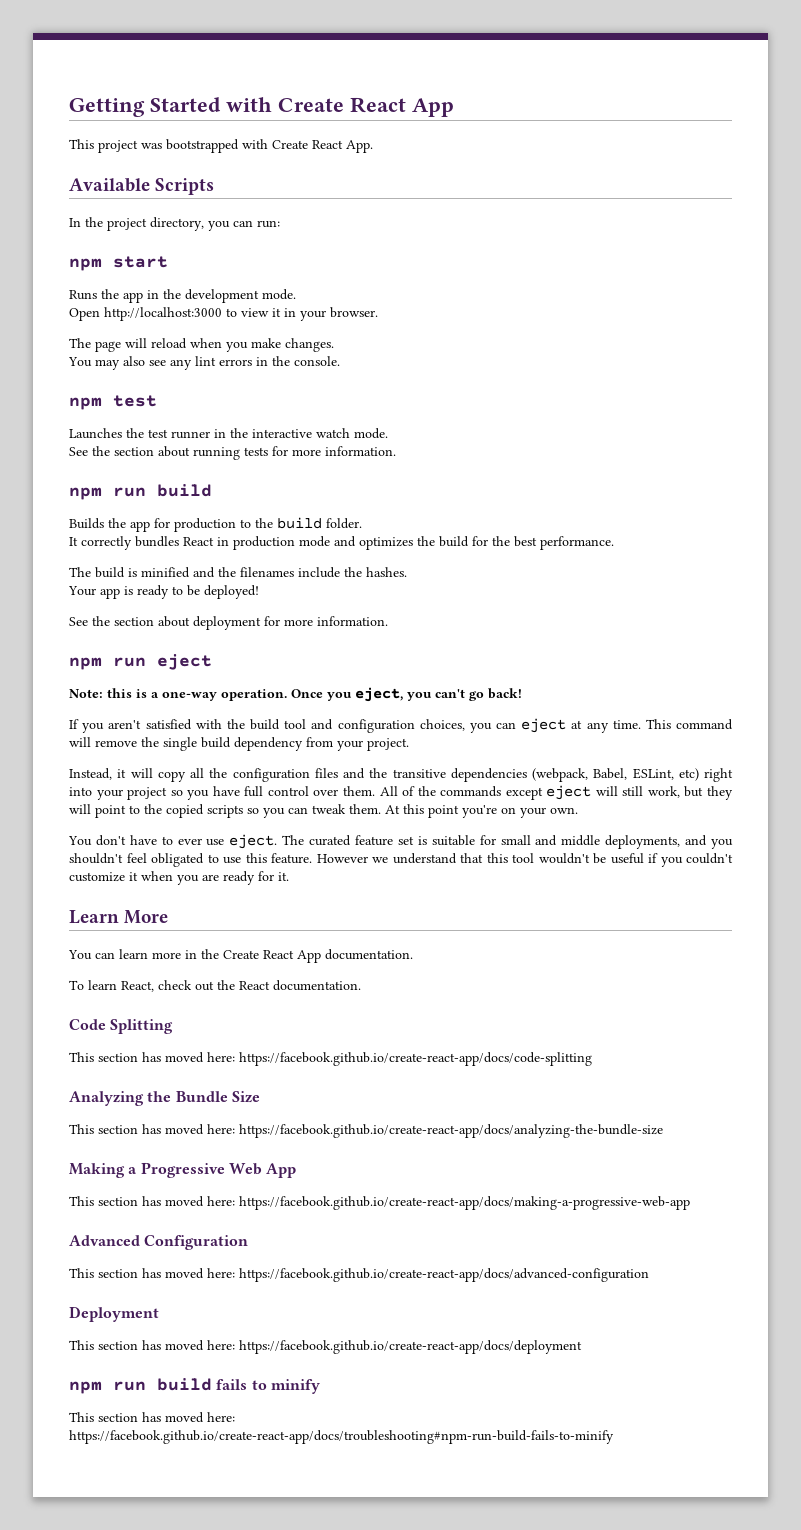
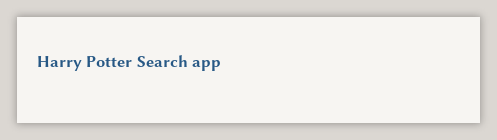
[69,97,454,117] [69,139,373,153] [69,178,215,195] [69,217,280,231] [69,256,168,271] [69,289,296,303] [69,307,378,321] [69,338,334,352] [68,356,340,370] [69,395,157,410] [69,428,388,439] [69,446,396,460] [69,484,212,500] [69,517,362,532] [69,536,614,550] [69,567,407,578] [68,585,259,599] [69,616,388,630] [69,654,212,670] [69,687,522,702] [69,718,733,733] [69,737,409,751] [69,768,733,782] [69,785,733,800] [69,804,578,818] [68,834,734,849] [69,853,733,867] [69,871,289,885] [69,910,169,924] [68,949,413,963] [69,980,361,992] [69,1019,174,1034] [69,1052,592,1066] [69,1091,260,1106] [69,1124,663,1138] [69,1162,297,1178] [69,1196,690,1210] [69,1235,249,1250] [69,1268,649,1282] [69,1306,159,1322] [69,1340,582,1354] [69,1378,320,1394] [69,1412,235,1423] [69,1430,614,1444] Getting Started with Create React App // This project was bootstrapped with Create React App. // Available Scripts // In the project directory, you can run: // npm start // Runs the app in the development mode. // Open http://localhost:3000 to view it in your browser. // The page will reload when you make changes. // You may also see any lint errors in the console. // npm test // Launches the test runner in the interactive watch mode. // See the section about running tests for more information. // npm run build // Builds the app for production to the build folder. // It correctly bundles React in production mode and optimizes the build for the best performance. // The build is minified and the filenames include the hashes. // Your app is ready to be deployed! // See the section about deployment for more information. // npm run eject // Note: this is a one-way operation. Once you eject, you can't go back! // If you aren't satisfied with the build tool and configuration choices, you can eject at any time. This command will remove the single build dependency from your project. // Instead, it will copy all the configuration files and the transitive dependencies (webpack, Babel, ESLint, etc) right into your project so you have full control over them. All of the commands except eject will still work, but they will point to the copied scripts so you can tweak them. At this point you're on your own. // You don't have to ever use eject. The curated feature set is suitable for small and middle deployments, and you shouldn't feel obligated to use this feature. However we understand that this tool wouldn't be useful if you couldn't customize it when you are ready for it. // Learn More // You can learn more in the Create React App documentation. // To learn React, check out the React documentation. // Code Splitting // This section has moved here: https://facebook.github.io/create-react-app/docs/code-splitting // Analyzing the Bundle Size // This section has moved here: https://facebook.github.io/create-react-app/docs/analyzing-the-bundle-size // Making a Progressive Web App // This section has moved here: https://facebook.github.io/create-react-app/docs/making-a-progressive-web-app // Advanced Configuration // This section has moved here: https://facebook.github.io/create-react-app/docs/advanced-configuration // Deployment // This section has moved here: https://facebook.github.io/create-react-app/docs/deployment // npm run build fails to minify // This section has moved here: https://facebook.github.io/create-react-app/docs/troubleshooting#npm-run-build-fails-to-minify -> [37,55,222,71] Harry Potter Search app

